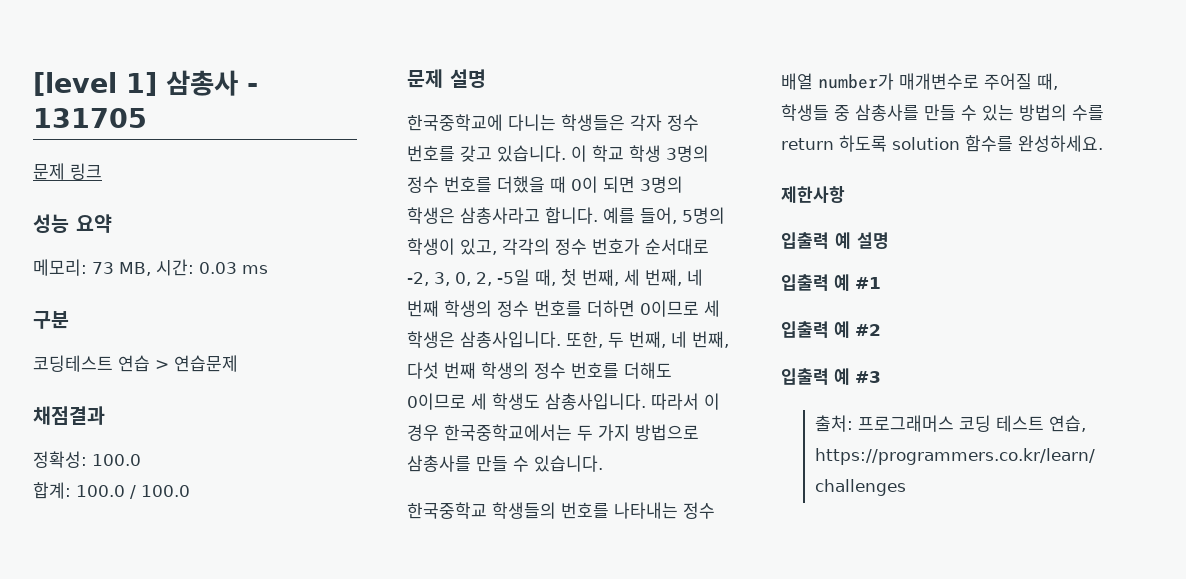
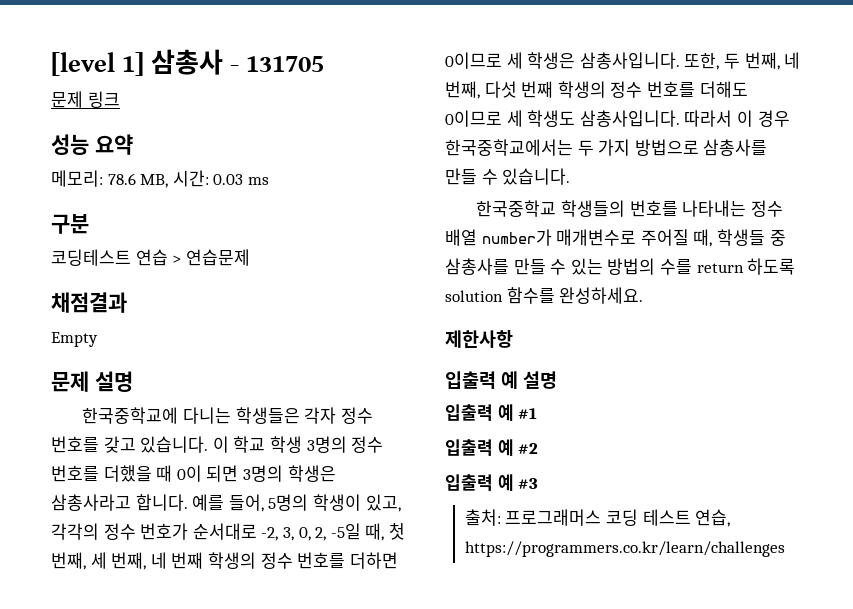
[92,262,114,274] 73 -> [107,173,136,185] 78.6
[33,451,141,468] [33,482,190,499] 정확성: 100.0 // 합계: 100.0 / 100.0 -> [51,332,98,347] Empty

